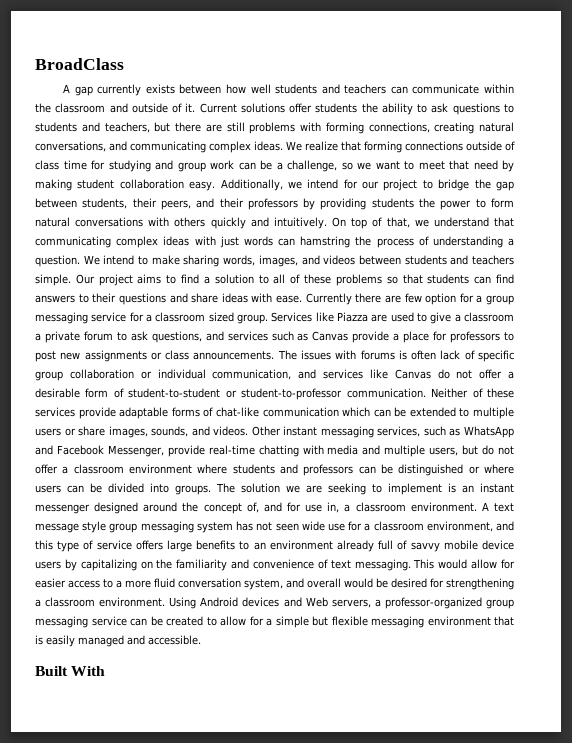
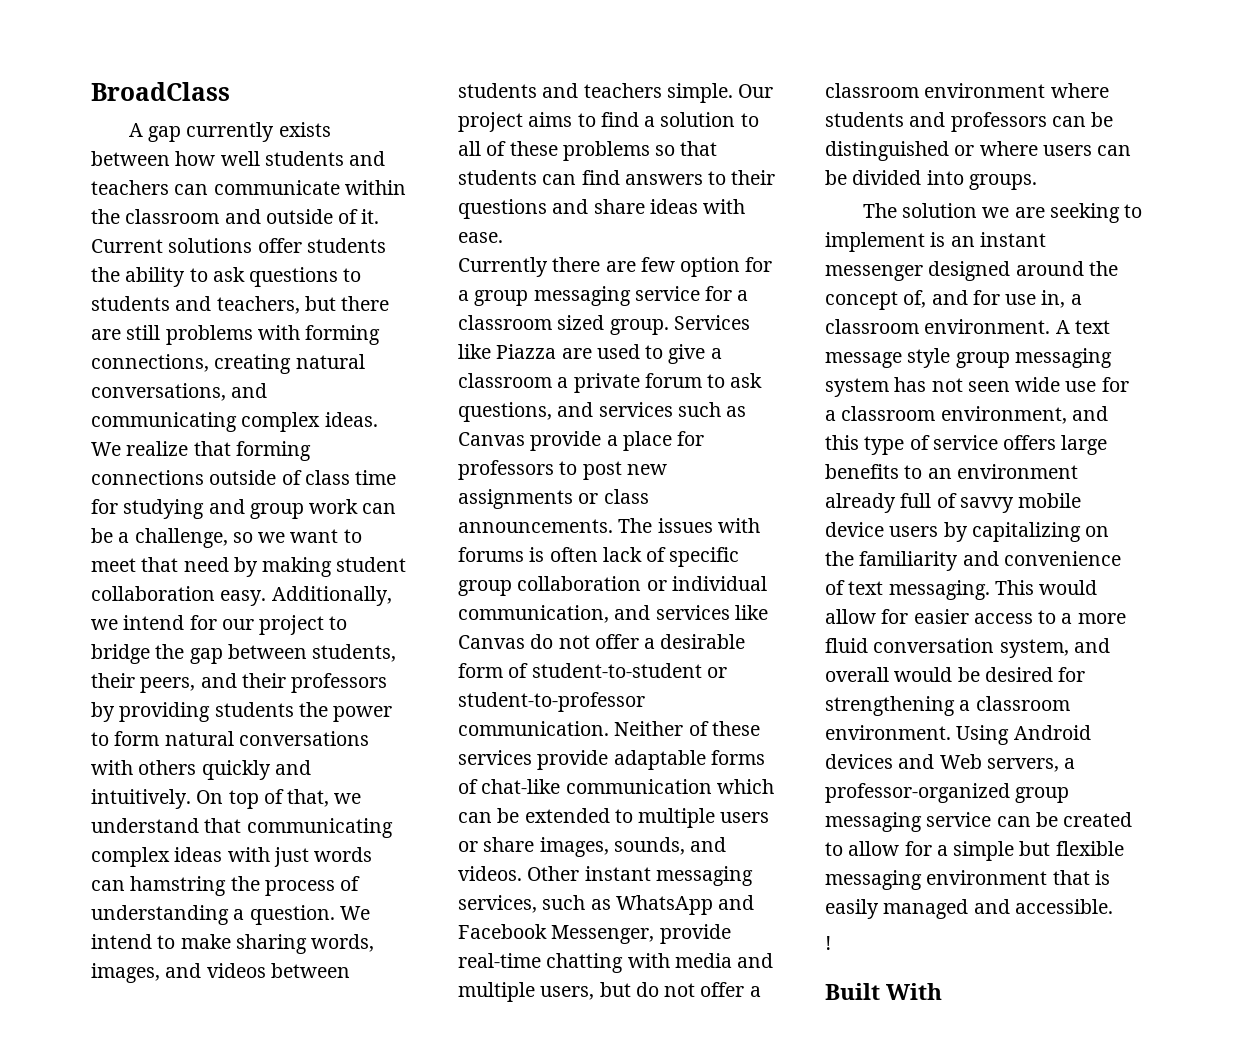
(302, 299) none -> (503, 237) //
(211, 490) none -> (1037, 182) //
(201, 640) none -> [825,936,831,950] // !

